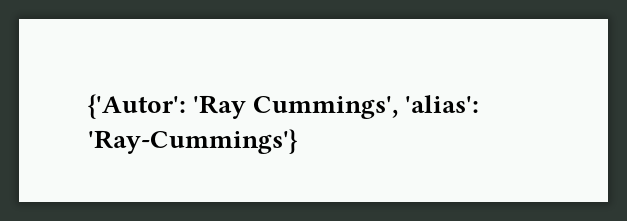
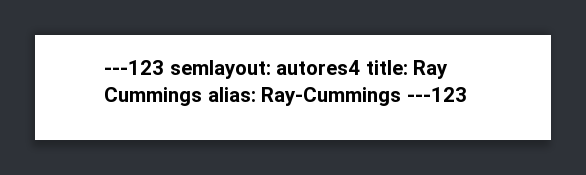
[88,94,480,119] [88,129,297,154] {'Autor': 'Ray Cummings', 'alias': 'Ray-Cummings'} -> [104,60,449,79] [104,87,467,106] ---123 semlayout: autores4 title: Ray Cummings alias: Ray-Cummings ---123

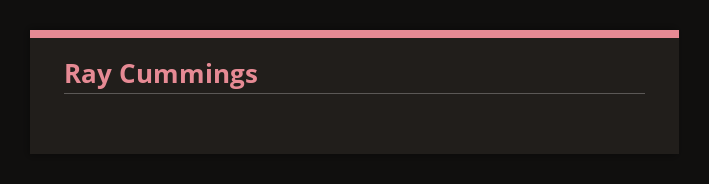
[104,60,449,79] [104,87,467,106] ---123 semlayout: autores4 title: Ray Cummings alias: Ray-Cummings ---123 -> [64,63,258,89] Ray Cummings

